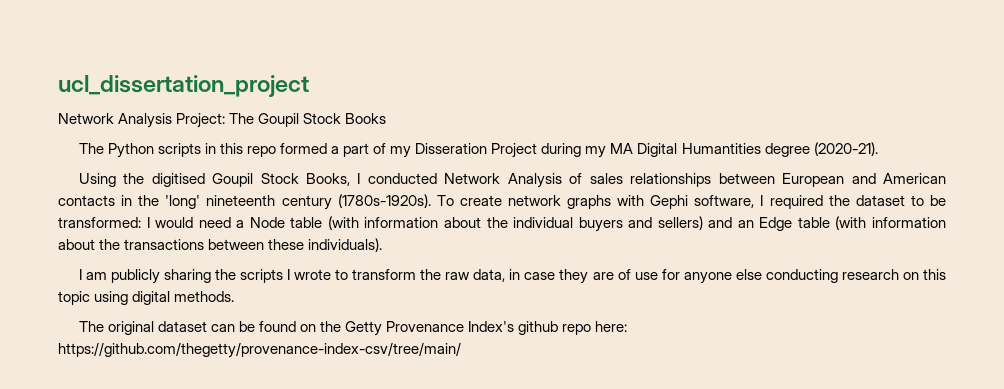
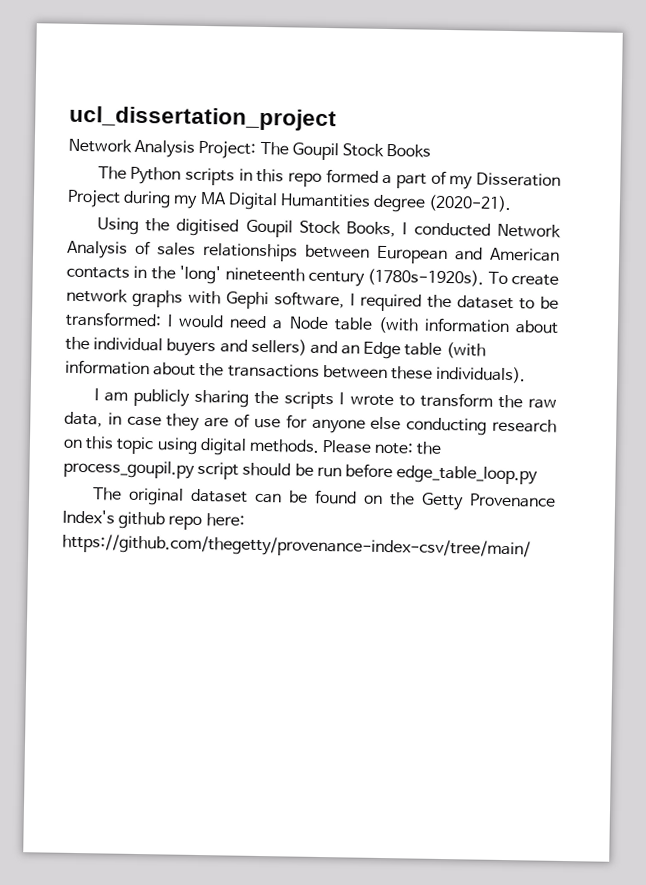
(235, 296) none -> [322,440,443,455] [63,459,539,485] Please note: the process_goupil.py script should be run before edge_table_loop.py

